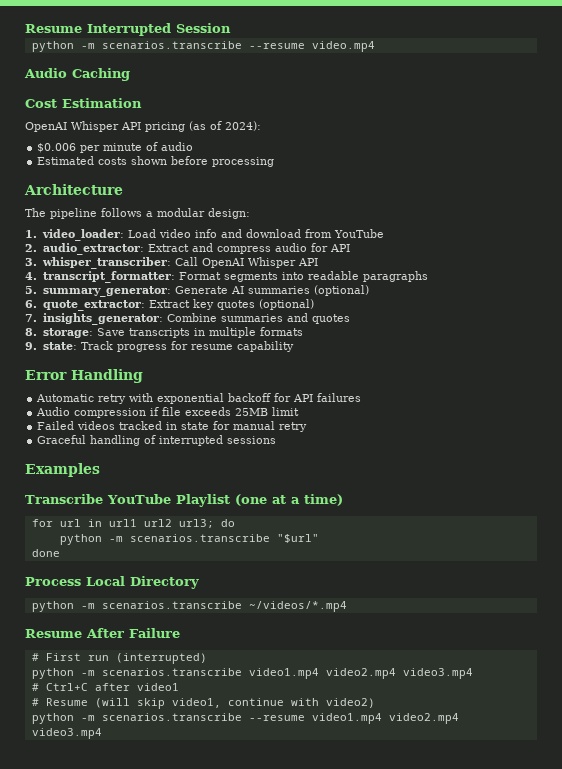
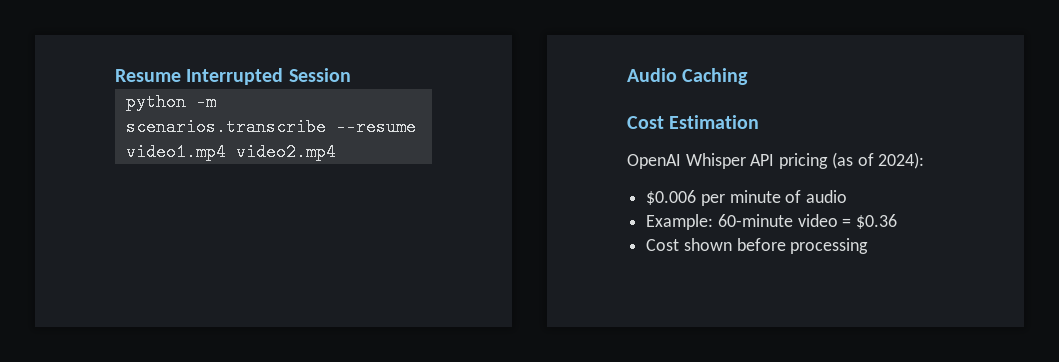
[311,41,375,52] video.mp4 -> [125,143,336,161] video1.mp4 video2.mp4
[37,156,275,167] [24,184,123,195] [25,208,250,219] [25,229,384,241] [25,243,350,255] [25,257,318,269] [25,271,428,283] [25,285,369,297] [25,299,314,311] [25,313,350,325] [25,327,303,338] [25,341,294,352] [25,369,143,383] [36,393,362,404] [36,407,300,418] [37,421,308,432] [37,435,277,446] [25,463,100,477] [25,494,343,507] [31,519,235,528] [59,534,319,545] [31,549,60,557] [25,576,199,589] [31,601,347,612] [25,628,180,638] [31,653,207,664] [31,668,473,679] [31,683,179,691] [31,698,375,709] [31,713,459,724] [31,728,102,739] Estimated costs shown before processing // Architecture // The pipeline follows a modular design: // 1. video_loader: Load video info and download from YouTube // 2. audio_extractor: Extract and compress audio for API // 3. whisper_transcriber: Call OpenAI Whisper API // 4. transcript_formatter: Format segments into readable paragraphs // 5. summary_generator: Generate AI summaries (optional) // 6. quote_extractor: Extract key quotes (optional) // 7. insights_generator: Combine summaries and quotes // 8. storage: Save transcripts in multiple formats // 9. state: Track progress for resume capability // Error Handling // Automatic retry with exponential backoff for API failures // Audio compression if file exceeds 25MB limit // Failed videos tracked in state for manual retry // Graceful handling of interrupted sessions // Examples // Transcribe YouTube Playlist (one at a time) // for url in url1 url2 url3; do // python -m scenarios.transcribe "$url" // done // Process Local Directory // python -m scenarios.transcribe ~/videos/*.mp4 // Resume After Failure // # First run (interrupted) // python -m scenarios.transcribe video1.mp4 video2.mp4 video3.mp4 // # Ctrl+C after video1 // # Resume (will skip video1, continue with video2) // python -m scenarios.transcribe --resume video1.mp4 video2.mp4 video3.mp4 -> [646,214,898,230] [646,238,869,254] Example: 60-minute video = $0.36 // Cost shown before processing

